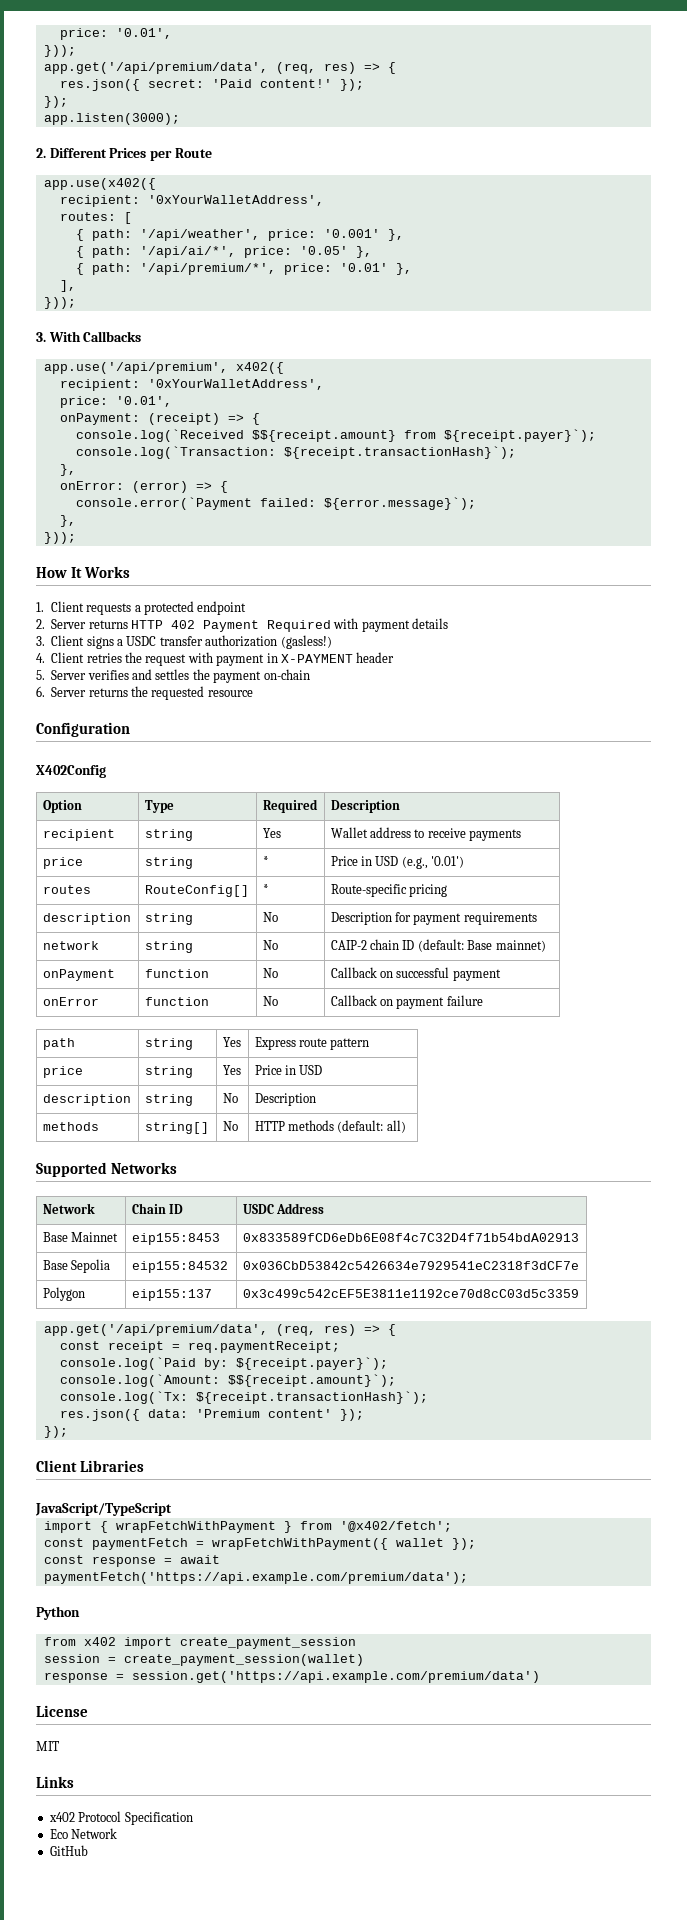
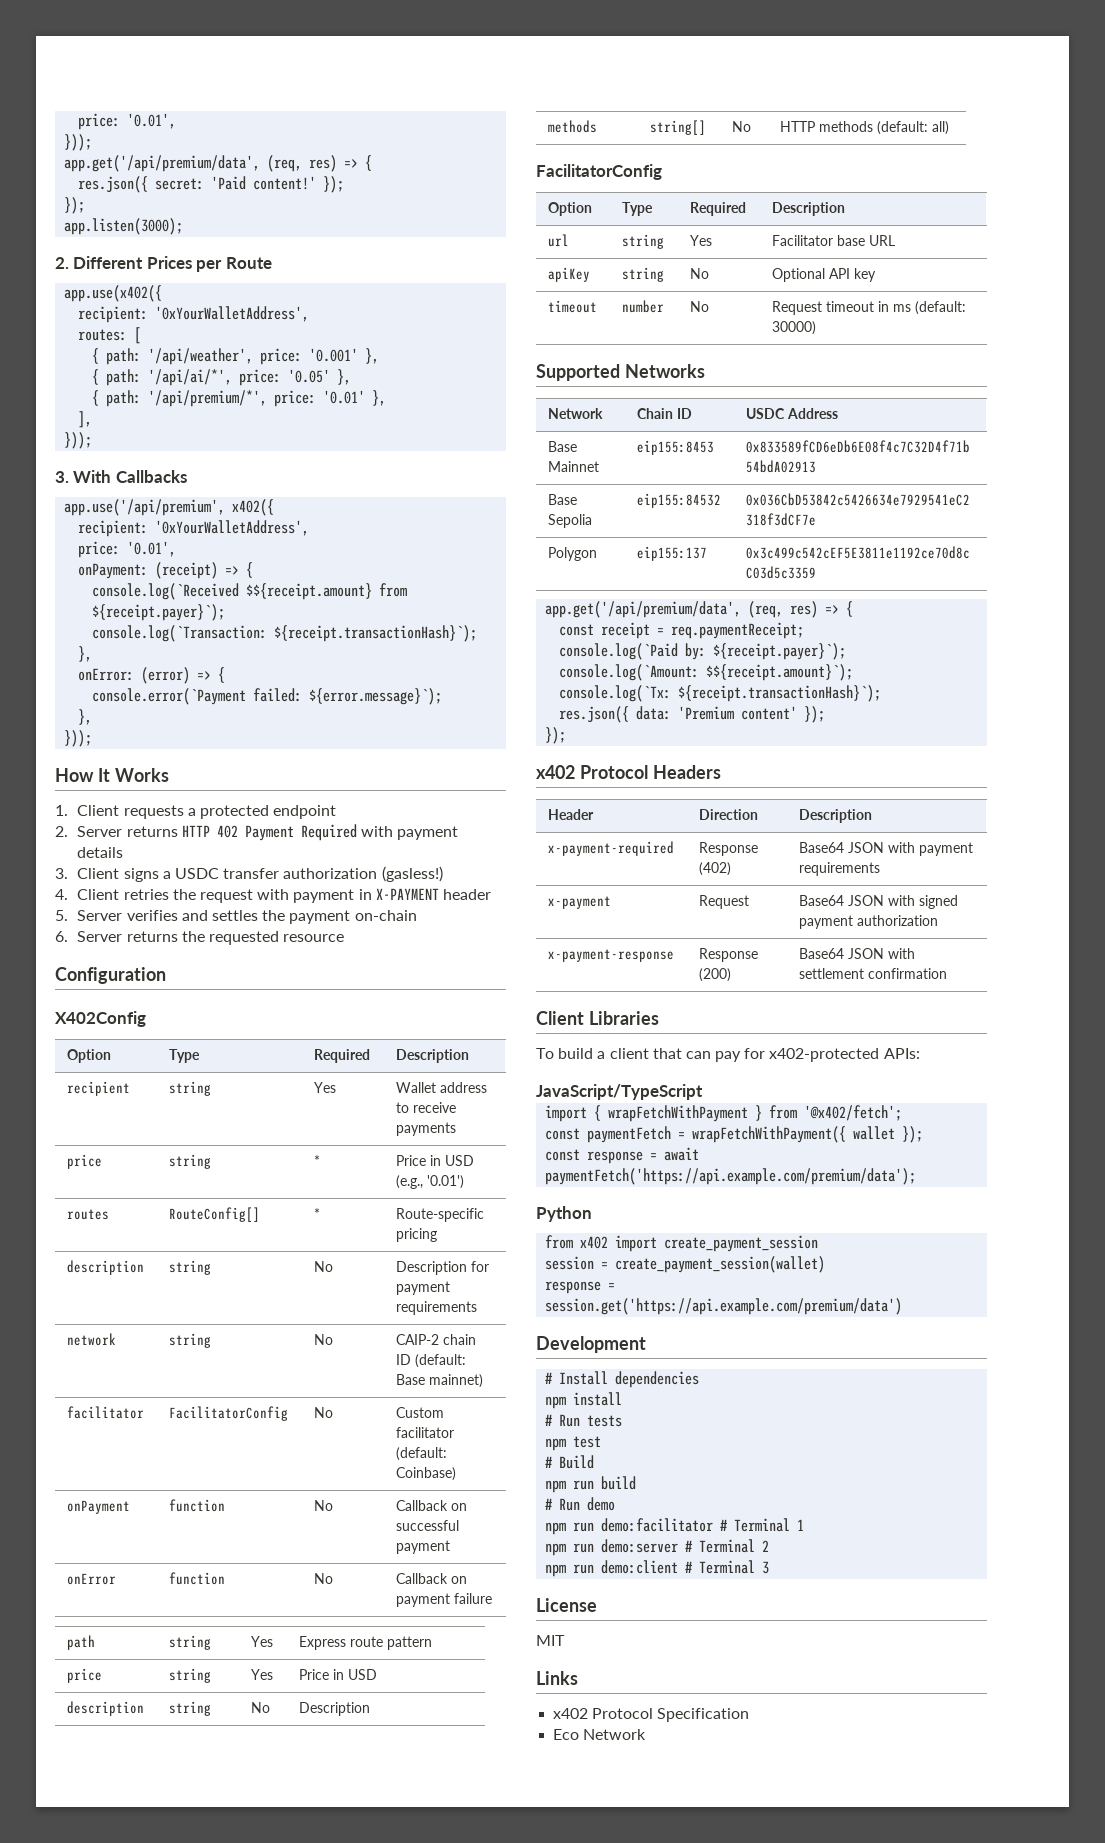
(546, 946) none -> [67,1406,145,1419] [169,1406,289,1421] [314,1407,334,1418] [396,1407,445,1418] [396,1427,455,1438] [396,1447,448,1461] [396,1467,457,1481] // facilitator | FacilitatorConfig | No | Custom facilitator (default: Coinbase)
(406, 1126) none -> [536,164,662,180] [548,202,593,216] [622,202,654,216] [690,202,747,216] [772,202,846,216] [548,234,570,247] [622,234,665,249] [690,235,713,246] [772,235,896,246] [548,267,591,282] [622,267,665,282] [690,268,710,279] [772,268,877,282] [548,300,598,313] [622,300,665,313] [690,301,710,312] [772,301,967,315] [772,321,817,335] // FacilitatorConfig // Option | Type | Required | Description // url | string | Yes | Facilitator base URL // apiKey | string | No | Optional API key // timeout | number | No | Request timeout in ms (default: 30000)
[36,1460,144,1472] Client Libraries -> [536,765,721,779] [548,809,595,820] [699,809,759,820] [799,809,873,823] [548,841,675,856] [699,842,759,856] [699,862,732,876] [799,842,974,856] [799,862,881,876] [548,896,612,909] [699,895,750,909] [799,895,959,909] [799,915,939,929] [548,949,675,962] [699,948,759,962] [699,968,732,982] [799,948,916,959] [799,968,948,979] [536,1011,659,1025] [536,1048,920,1062] x402 Protocol Headers // Header | Direction | Description // x-payment-required | Response (402) | Base64 JSON with payment requirements // x-payment | Request | Base64 JSON with signed payment authorization // x-payment-response | Response (200) | Base64 JSON with settlement confirmation // Client Libraries // To build a client that can pay for x402-protected APIs:
(540, 1677) none -> [536,1336,646,1353] [545,1371,700,1388] [545,1392,623,1409] [545,1414,623,1427] [545,1436,602,1451] [545,1455,595,1469] [545,1476,637,1493] [545,1497,616,1511] [545,1518,805,1535] [545,1539,770,1556] [545,1560,770,1577] // Development // # Install dependencies // npm install // # Run tests // npm test // # Build // npm run build // # Run demo // npm run demo:facilitator # Terminal 1 // npm run demo:server # Terminal 2 // npm run demo:client # Terminal 3
[49,1845,88,1856] // GitHub -> (647, 1734) none

